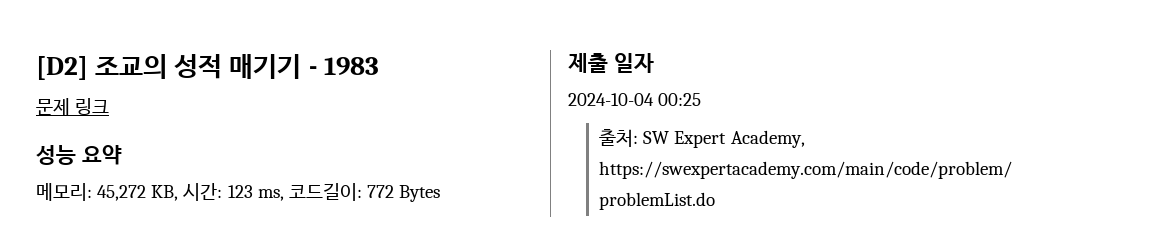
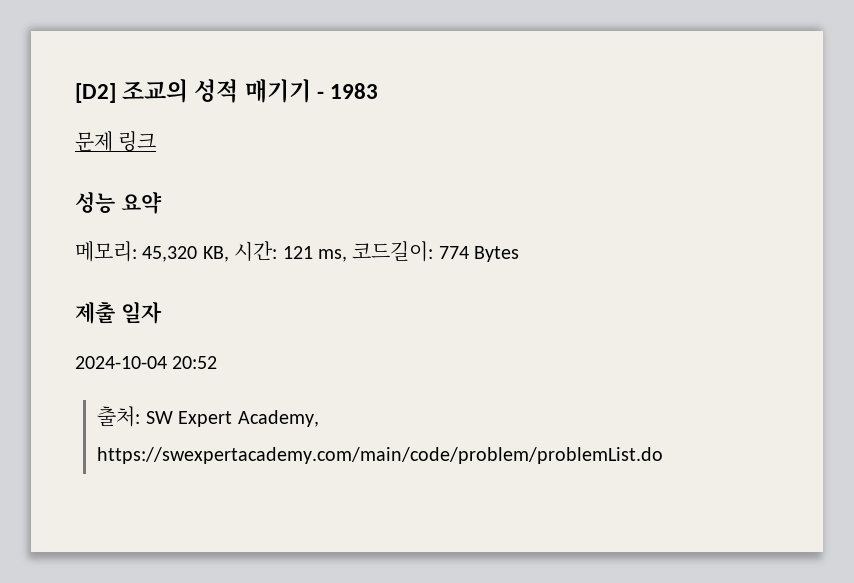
[97,185,147,201] 45,272 -> [142,246,198,262] 45,320
[227,185,253,198] 123 -> [282,246,313,259] 121
[366,185,394,198] 772 -> [438,246,469,259] 774
[658,93,702,106] 00:25 -> [172,356,218,369] 20:52

